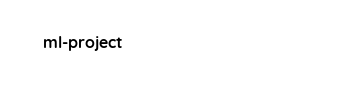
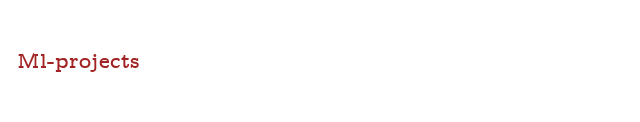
[43,36,123,51] ml-project -> [17,52,140,72] Ml-projects

